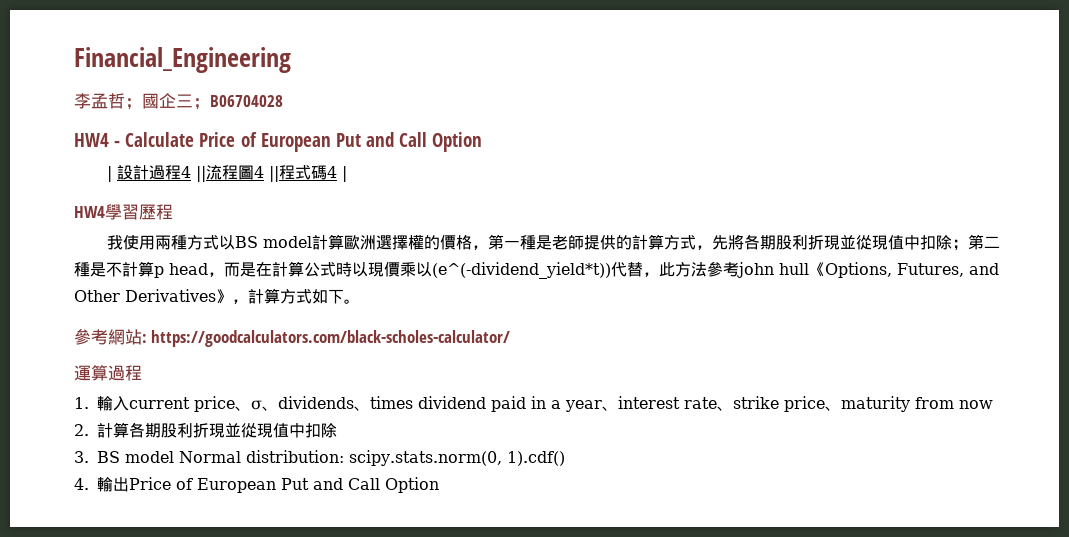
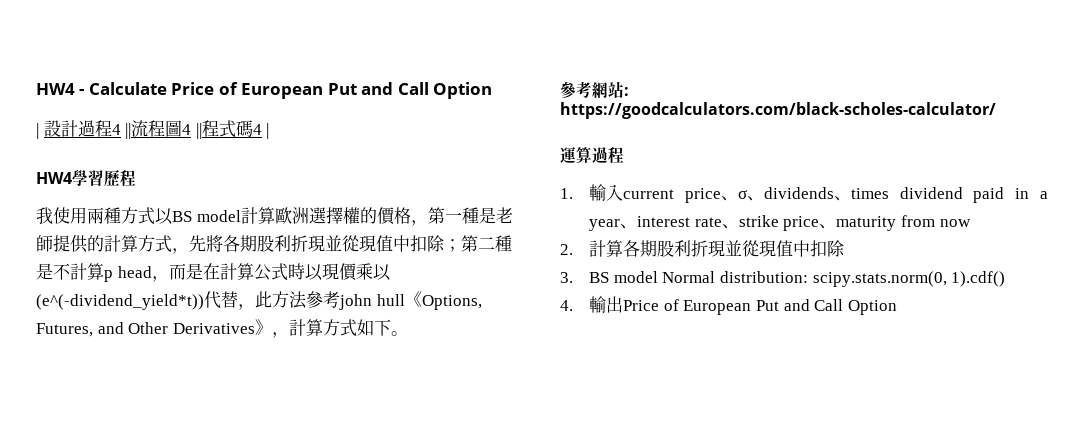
[74,47,291,73] [74,93,283,110] Financial_Engineering // 李孟哲；國企三；B06704028 // -> (36, 89) none

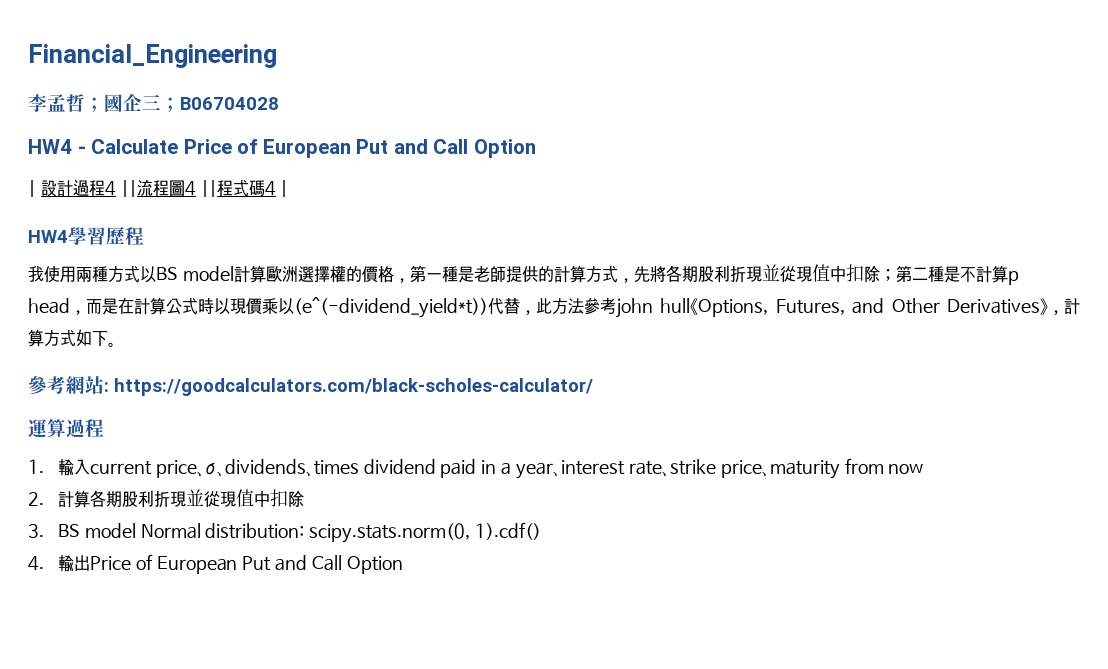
(36, 89) none -> [28,44,277,68] [28,93,279,112] Financial_Engineering // 李孟哲；國企三；B06704028 //

